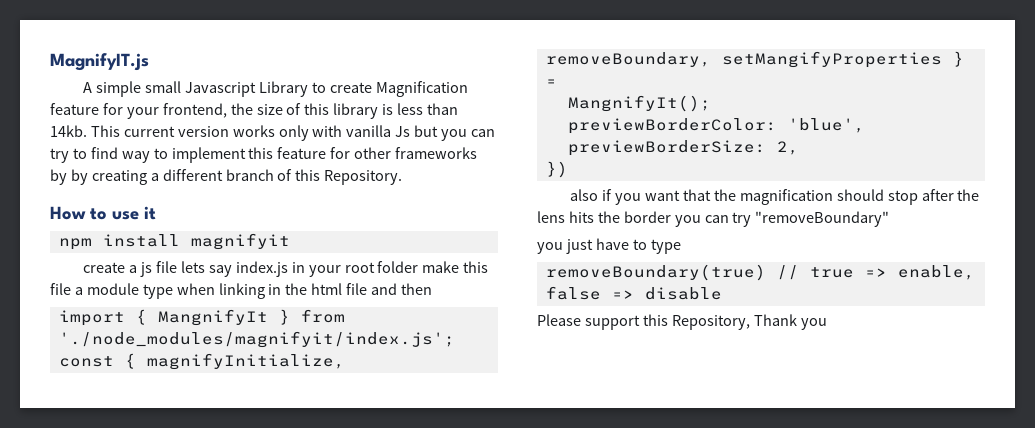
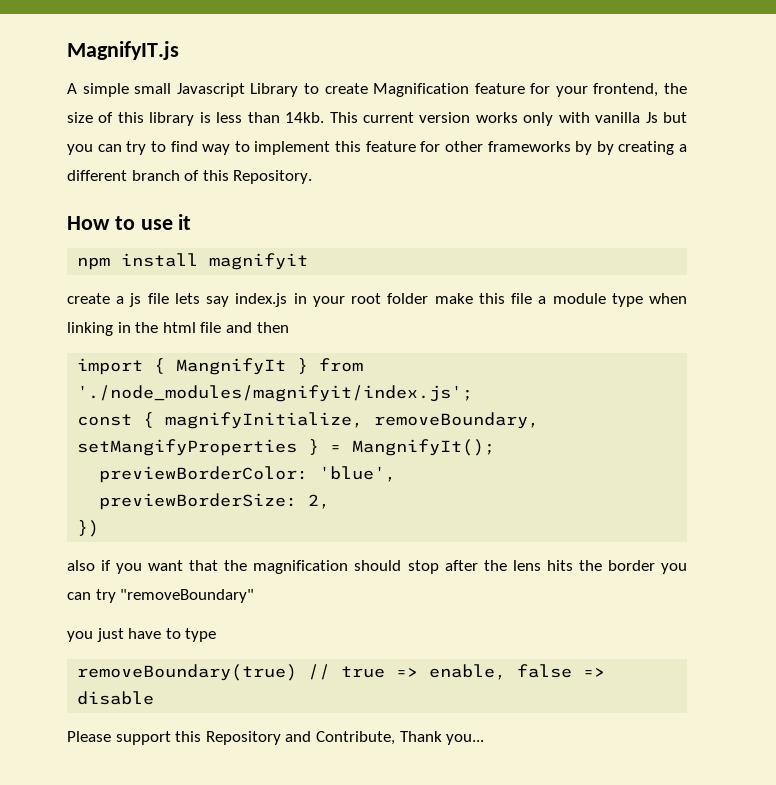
(557, 82) // -> (342, 448) none
[671,314,827,330] Repository, Thank you -> [205,731,485,745] Repository and Contribute, Thank you...

